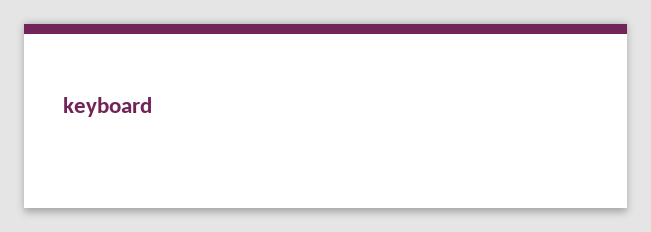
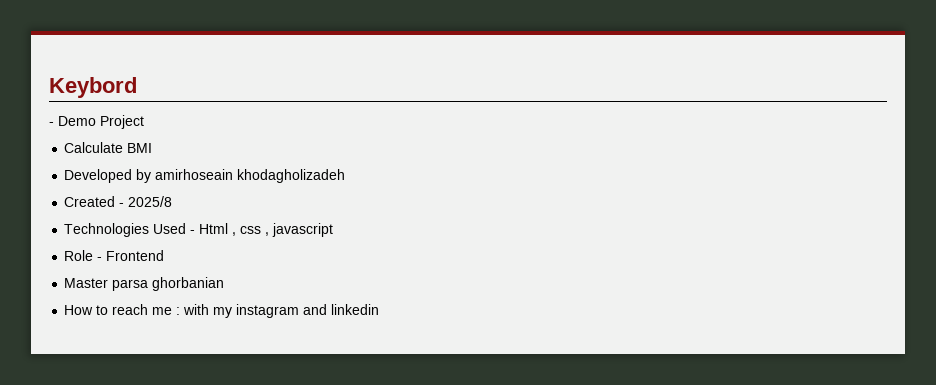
[63,97,152,117] keyboard -> [49,77,137,98] [49,115,144,129] [64,142,153,153] [64,169,346,183] [64,196,173,207] [64,223,334,237] [64,250,165,261] [64,277,225,291] [64,304,380,318] Keybord // - Demo Project // Calculate BMI // Developed by amirhoseain khodagholizadeh // Created - 2025/8 // Technologies Used - Html , css , javascript // Role - Frontend // Master parsa ghorbanian // How to reach me : with my instagram and linkedin

